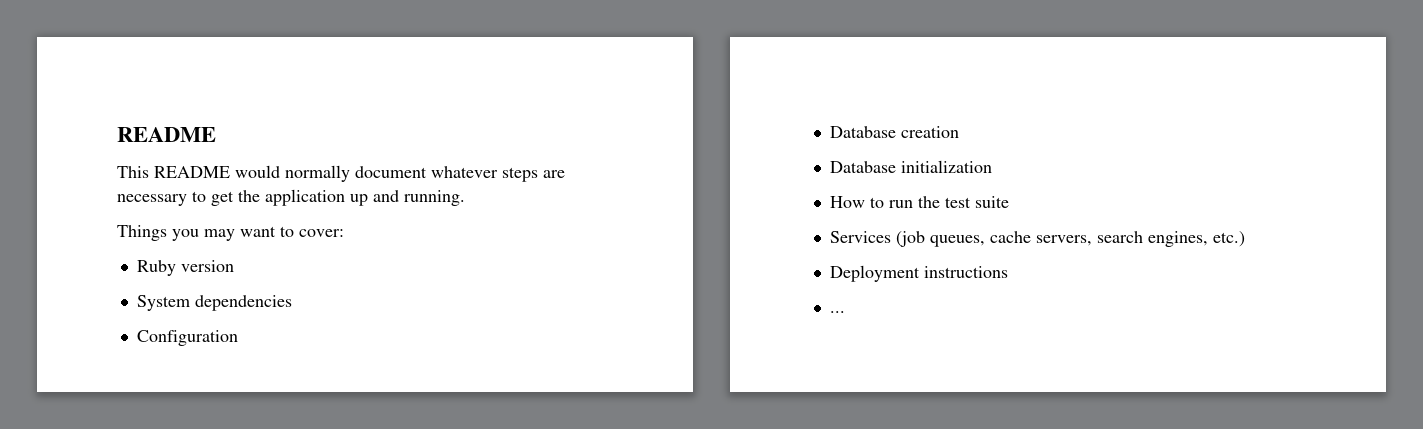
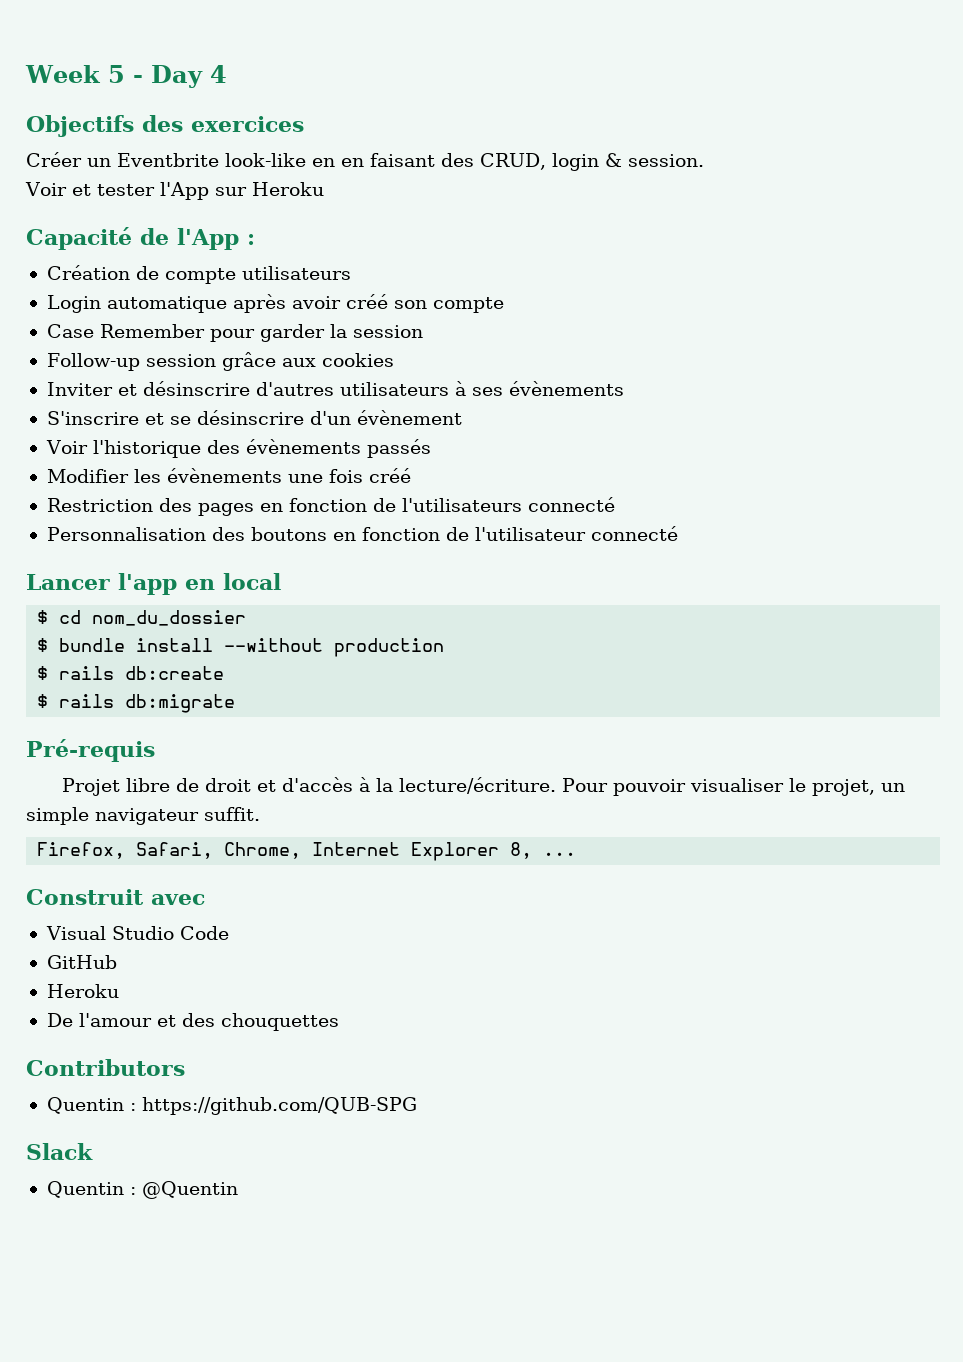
[117,127,216,142] [117,165,565,182] [117,189,465,206] [117,225,344,241] [136,260,234,276] [136,295,292,311] [136,330,238,346] [829,126,959,138] [829,160,992,173] [829,196,1009,208] [829,231,1245,247] [829,265,1008,282] [829,311,845,313] README // This README would normally document whatever steps are necessary to get the application up and running. // Things you may want to cover: // Ruby version // System dependencies // Configuration // Database creation // Database initialization // How to run the test suite // Services (job queues, cache servers, search engines, etc.) // Deployment instructions // ... -> [25,65,227,88] [26,115,304,137] [26,152,704,171] [25,182,324,200] [26,227,255,250] [46,265,351,284] [46,294,504,313] [46,324,423,342] [46,352,394,371] [46,381,624,396] [46,410,462,425] [45,439,431,458] [46,468,411,483] [46,497,615,516] [46,526,678,541] [26,573,281,595] [37,610,247,626] [37,638,445,657] [37,666,225,680] [37,694,236,713] [26,739,155,762] [62,777,906,796] [26,807,260,825] [37,842,577,861] [26,889,205,905] [45,926,229,940] [46,955,117,969] [46,984,119,998] [46,1013,339,1031] [26,1059,185,1076] [46,1097,417,1115] [26,1143,93,1160] [46,1181,238,1199] Week 5 - Day 4 // Objectifs des exercices // Créer un Eventbrite look-like en en faisant des CRUD, login & session. // Voir et tester l'App sur Heroku // Capacité de l'App : // Création de compte utilisateurs // Login automatique après avoir créé son compte // Case Remember pour garder la session // Follow-up session grâce aux cookies // Inviter et désinscrire d'autres utilisateurs à ses évènements // S'inscrire et se désinscrire d'un évènement // Voir l'historique des évènements passés // Modifier les évènements une fois créé // Restriction des pages en fonction de l'utilisateurs connecté // Personnalisation des boutons en fonction de l'utilisateur connecté // Lancer l'app en local // $ cd nom_du_dossier // $ bundle install --without production // $ rails db:create // $ rails db:migrate // Pré-requis // Projet libre de droit et d'accès à la lecture/écriture. Pour pouvoir visualiser le projet, un simple navigateur suffit. // Firefox, Safari, Chrome, Internet Explorer 8, ... // Construit avec // Visual Studio Code // GitHub // Heroku // De l'amour et des chouquettes // Contributors // Quentin : https://github.com/QUB-SPG // Slack // Quentin : @Quentin

